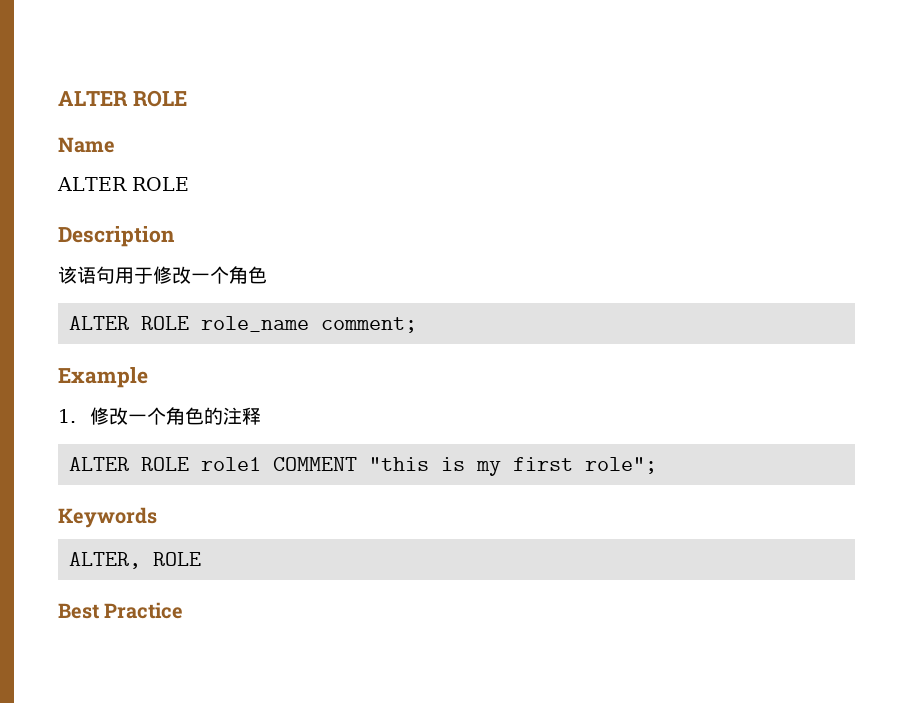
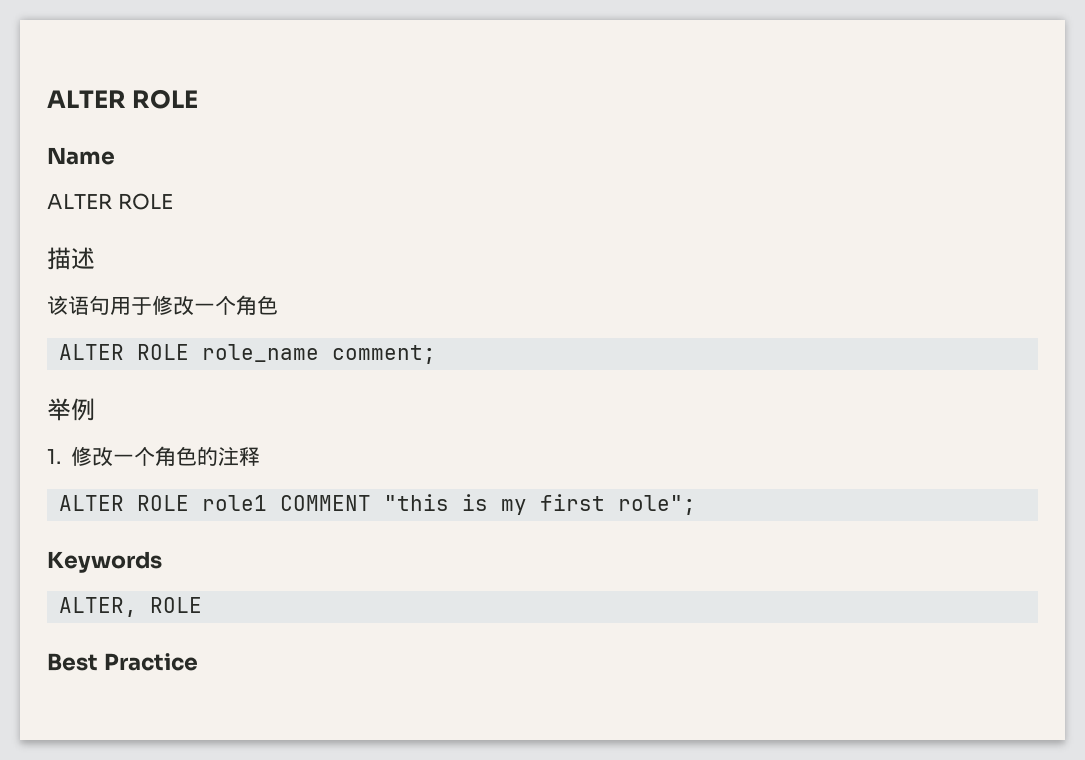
[58,226,175,247] Description -> [47,247,95,270] 描述
[58,367,148,388] Example -> [47,398,95,421] 举例

